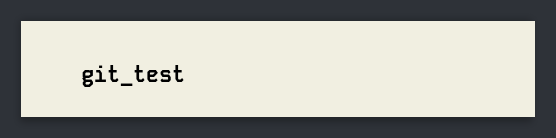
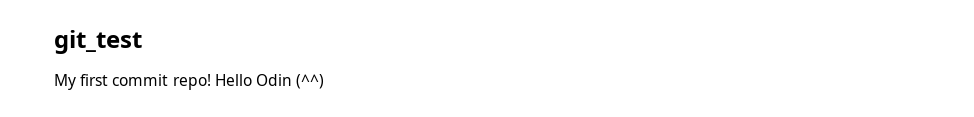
(185, 76) none -> [54,74,325,90] // My first commit repo! Hello Odin (^^)

